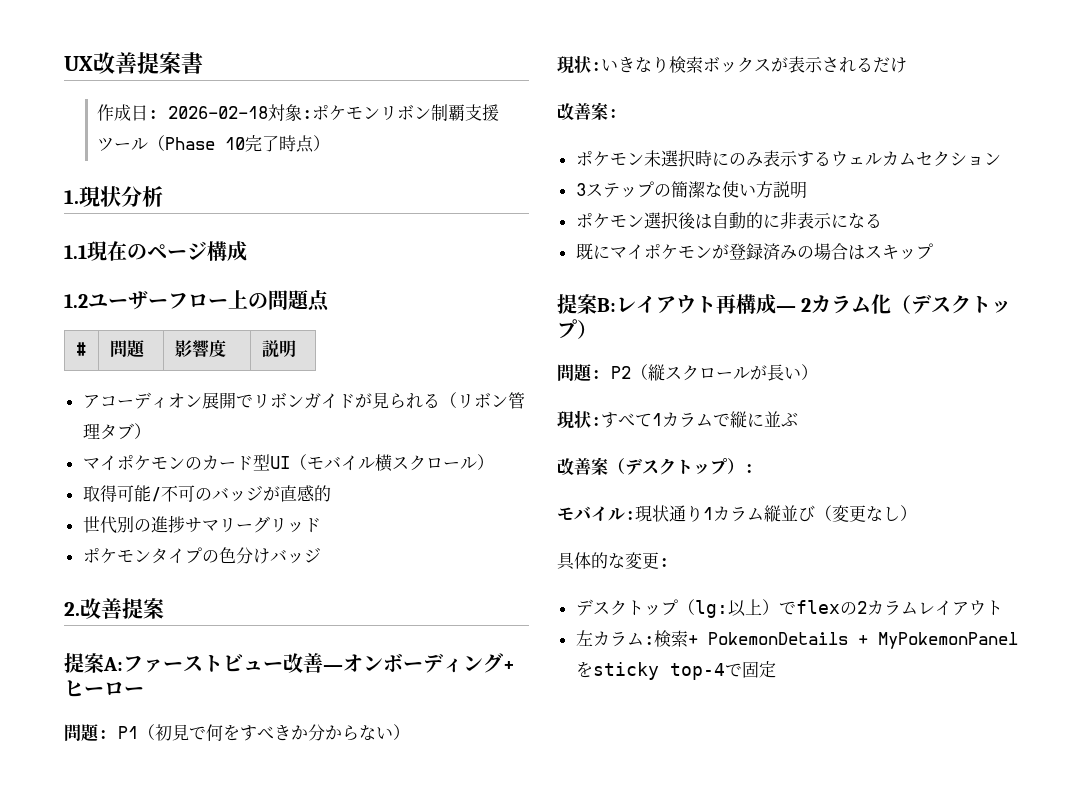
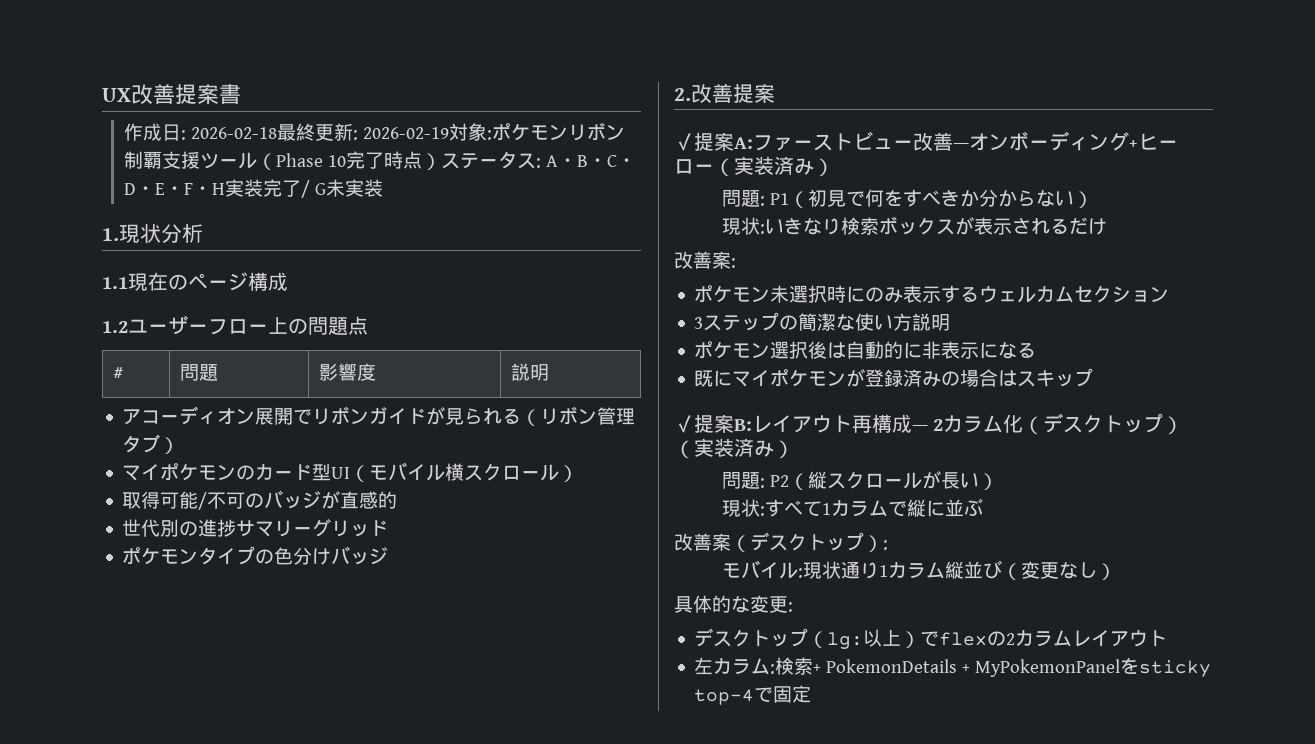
(269, 112) none -> [277,123,450,141] 最終更新: 2026-02-19
(331, 143) none -> [441,151,637,169] [124,179,384,198] ステータス: A・B・C・D・E・F・H実装完了/ G未実装
(164, 608) none -> [674,133,694,151] ✓
(144, 691) none -> [714,156,834,177] （実装済み）
(933, 251) none -> [674,415,694,433] ✓
(597, 329) none -> [674,438,794,459] （実装済み）

